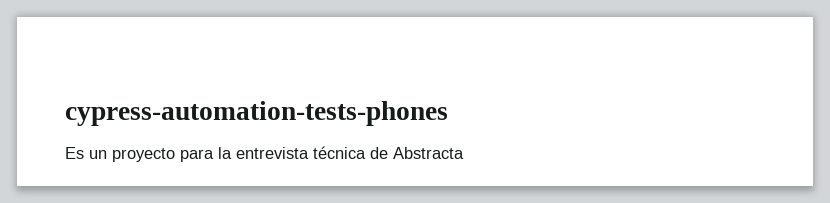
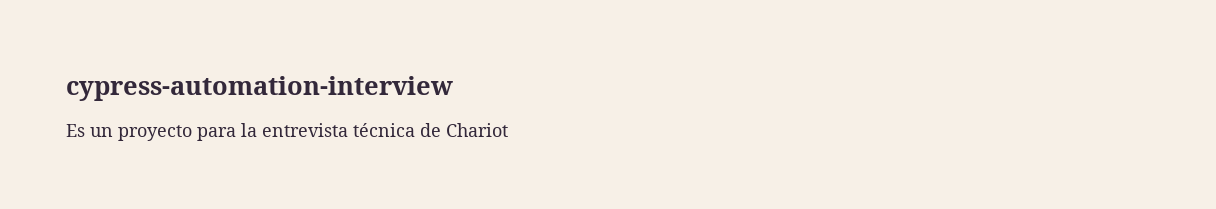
[65,101,448,126] cypress-automation-tests-phones -> [66,76,453,101] cypress-automation-interview
[393,147,464,159] Abstracta -> [446,123,508,137] Chariot

